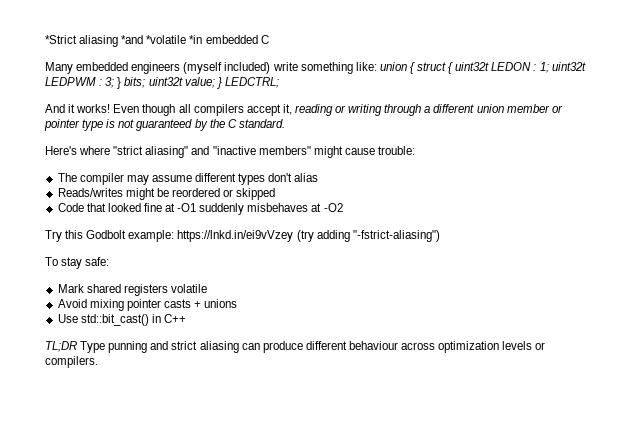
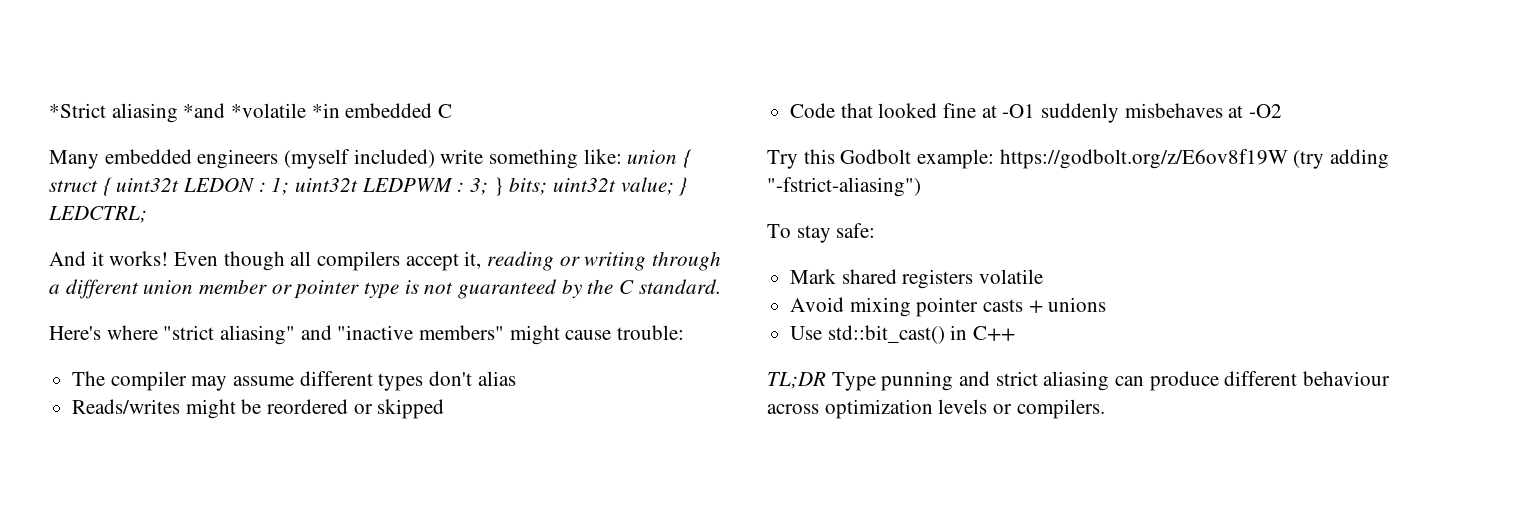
[177,230,294,242] https://lnkd.in/ei9vVzey -> [999,149,1288,169] https://godbolt.org/z/E6ov8f19W

